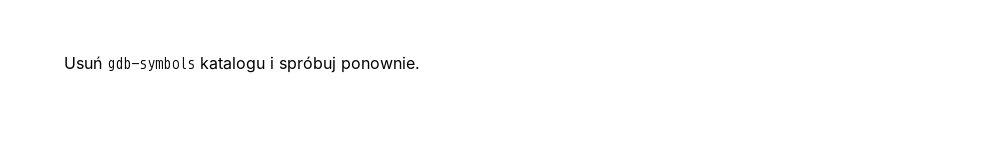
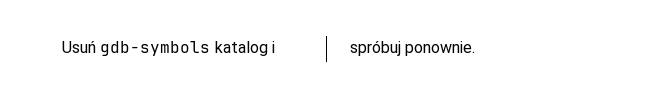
[200,57,265,73] katalogu -> [214,41,268,56] katalog

